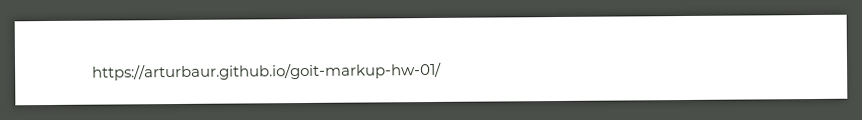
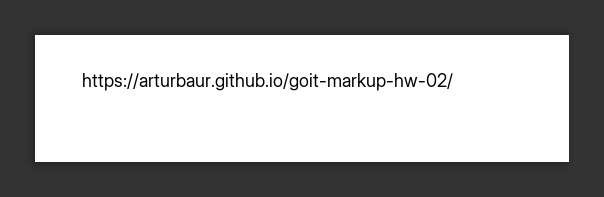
[92,61,442,81] https://arturbaur.github.io/goit-markup-hw-01/ -> [82,73,453,91] https://arturbaur.github.io/goit-markup-hw-02/

